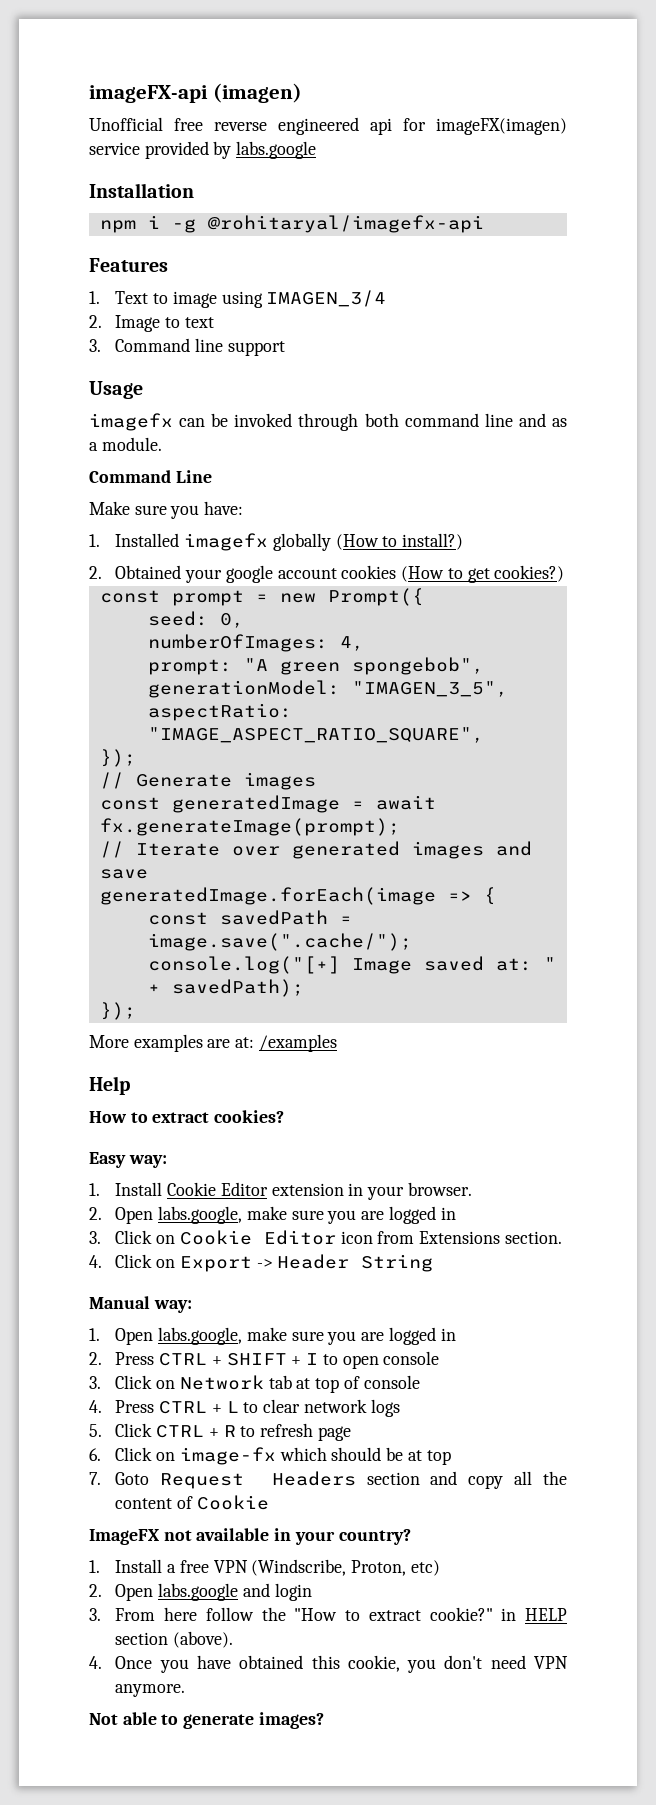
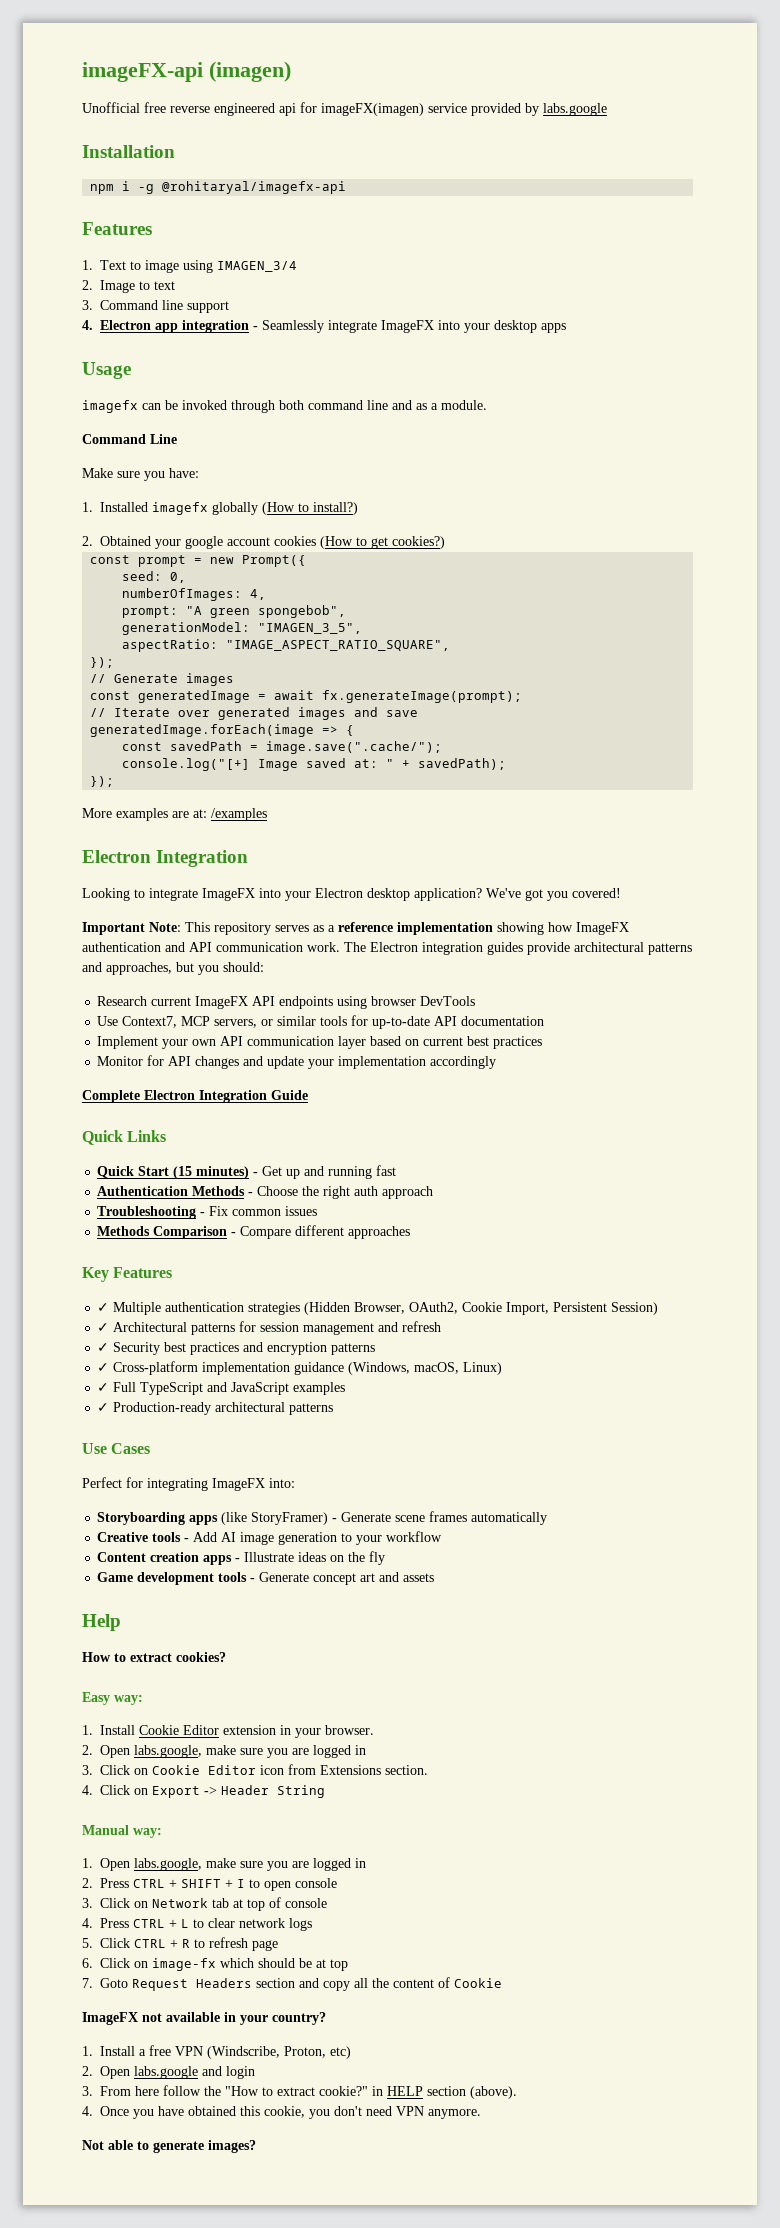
(285, 348) none -> [82,320,566,333] // 4. Electron app integration - Seamlessly integrate ImageFX into your desktop apps
(337, 1043) none -> [82,850,249,867] [82,888,621,901] [82,922,629,935] [82,942,692,955] [82,962,264,975] [97,996,476,1009] [97,1015,545,1029] [97,1036,543,1049] [97,1055,497,1069] [82,1090,308,1103] [82,1130,167,1145] [97,1165,397,1179] [97,1186,434,1199] [97,1206,318,1219] [97,1225,411,1239] [82,1267,173,1282] [97,1302,659,1315] [97,1321,442,1335] [97,1342,376,1355] [97,1361,503,1375] [97,1382,346,1395] [97,1402,334,1415] [82,1443,151,1454] [82,1477,295,1491] [97,1511,548,1525] [97,1531,443,1545] [97,1551,386,1565] [97,1572,435,1585] // Electron Integration // Looking to integrate ImageFX into your Electron desktop application? We've got you covered! // Important Note: This repository serves as a reference implementation showing how ImageFX authentication and API communication work. The Electron integration guides provide architectural patterns and approaches, but you should: // Research current ImageFX API endpoints using browser DevTools // Use Context7, MCP servers, or similar tools for up-to-date API documentation // Implement your own API communication layer based on current best practices // Monitor for API changes and update your implementation accordingly // Complete Electron Integration Guide // Quick Links // Quick Start (15 minutes) - Get up and running fast // Authentication Methods - Choose the right auth approach // Troubleshooting - Fix common issues // Methods Comparison - Compare different approaches // Key Features // ✓ Multiple authentication strategies (Hidden Browser, OAuth2, Cookie Import, Persistent Session) // ✓ Architectural patterns for session management and refresh // ✓ Security best practices and encryption patterns // ✓ Cross-platform implementation guidance (Windows, macOS, Linux) // ✓ Full TypeScript and JavaScript examples // ✓ Production-ready architectural patterns // Use Cases // Perfect for integrating ImageFX into: // Storyboarding apps (like StoryFramer) - Generate scene frames automatically // Creative tools - Add AI image generation to your workflow // Content creation apps - Illustrate ideas on the fly // Game development tools - Generate concept art and assets

